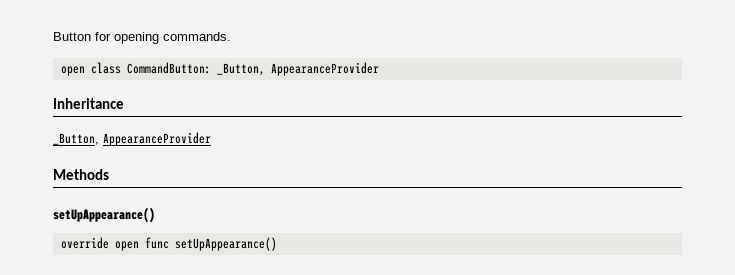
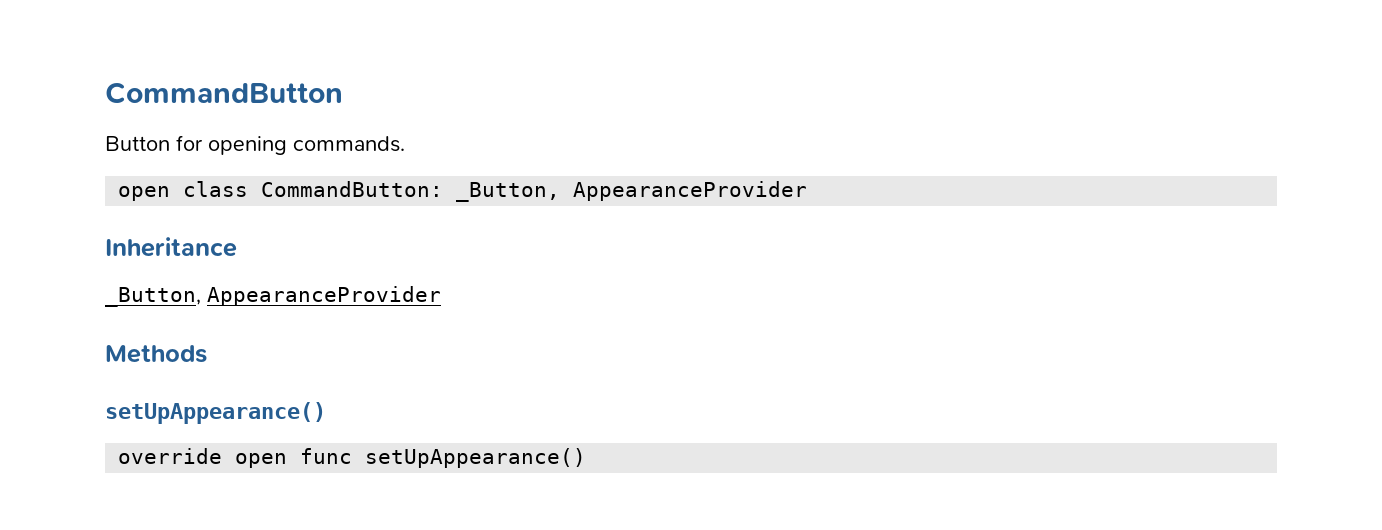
(53, 36) none -> [105,82,343,104] CommandButton //

